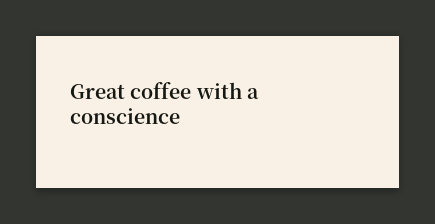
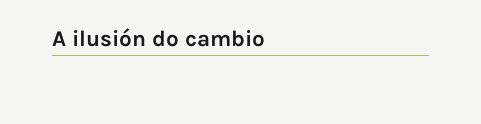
[70,82,259,99] [70,108,180,124] Great coffee with a conscience -> [52,28,266,47] A ilusión do cambio

